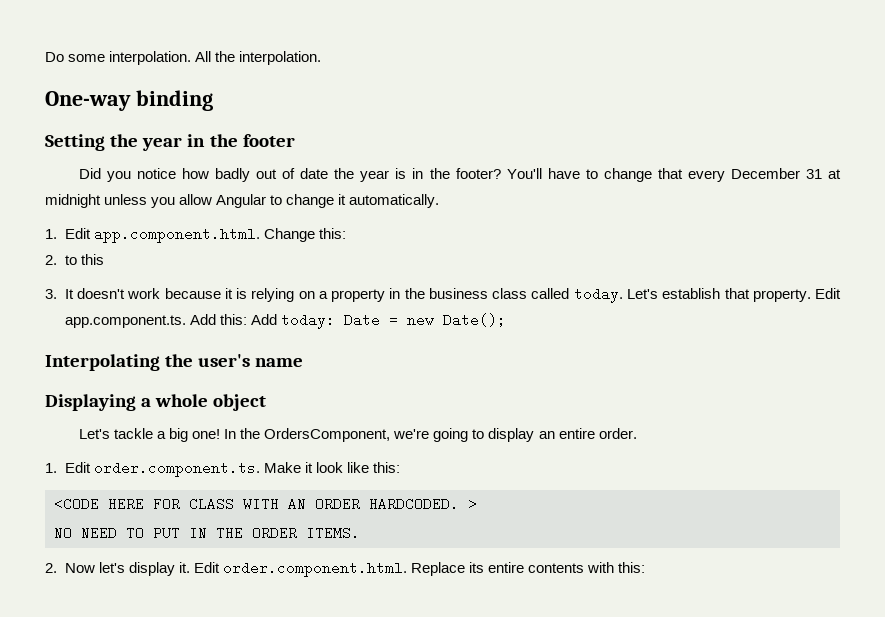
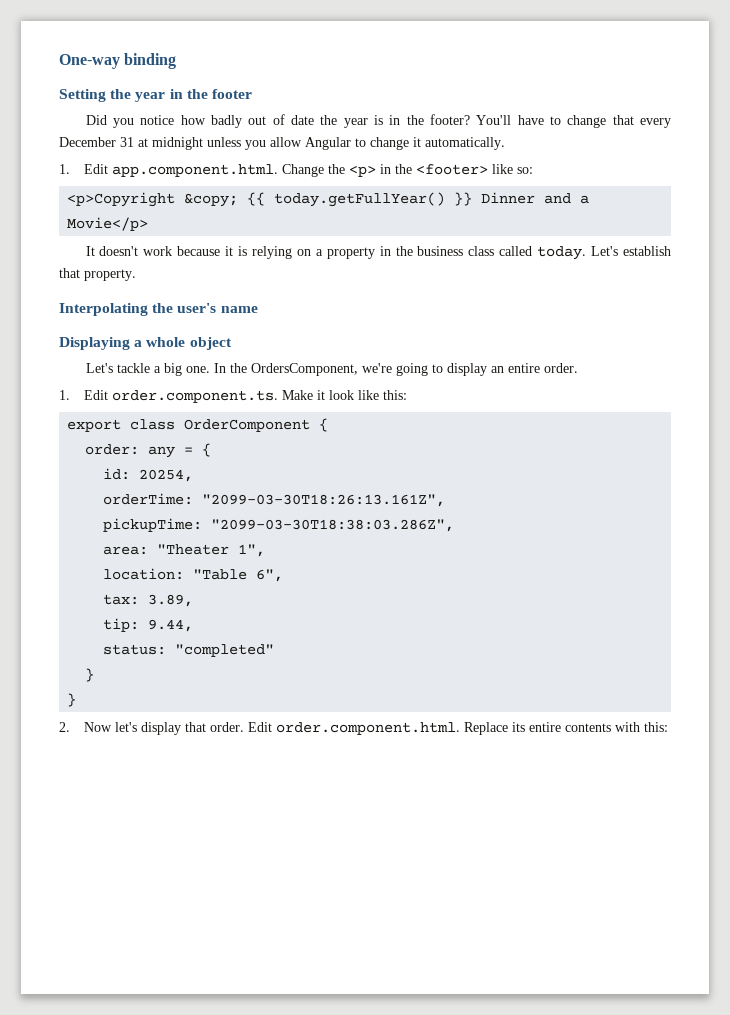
[45,51,322,65] Do some interpolation. All the interpolation. // -> (59, 61) none
[319,228,347,239] [45,254,104,265] [45,289,57,299] this: // 2. to this // 3. -> [327,164,533,177] [67,192,590,207] [67,217,149,231] the <p> in the <footer> like so: // <p>Copyright &copy; {{ today.getFullYear() }} Dinner and a Movie</p> //
[815,288,842,299] [64,313,507,329] Edit app.component.ts. Add this: Add today: Date = new Date(); -> (136, 275) none
[192,429,221,439] one! -> [185,366,210,373] one.
[54,497,477,511] [54,526,360,540] <CODE HERE FOR CLASS WITH AN ORDER HARDCODED. > // NO NEED TO PUT IN THE ORDER ITEMS. -> [67,418,329,432] [85,443,212,458] [103,468,194,482] [103,493,446,507] [103,518,455,532] [103,544,266,557] [103,568,284,582] [103,594,194,607] [103,618,194,632] [103,644,275,657] [85,668,95,682] [67,693,77,707] export class OrderComponent { // order: any = { // id: 20254, // orderTime: "2099-03-30T18:26:13.161Z", // pickupTime: "2099-03-30T18:38:03.286Z", // area: "Theater 1", // location: "Table 6", // tax: 3.89, // tip: 9.44, // status: "completed" // } // }
[179,562,191,573] it. -> [184,722,244,732] that order.

